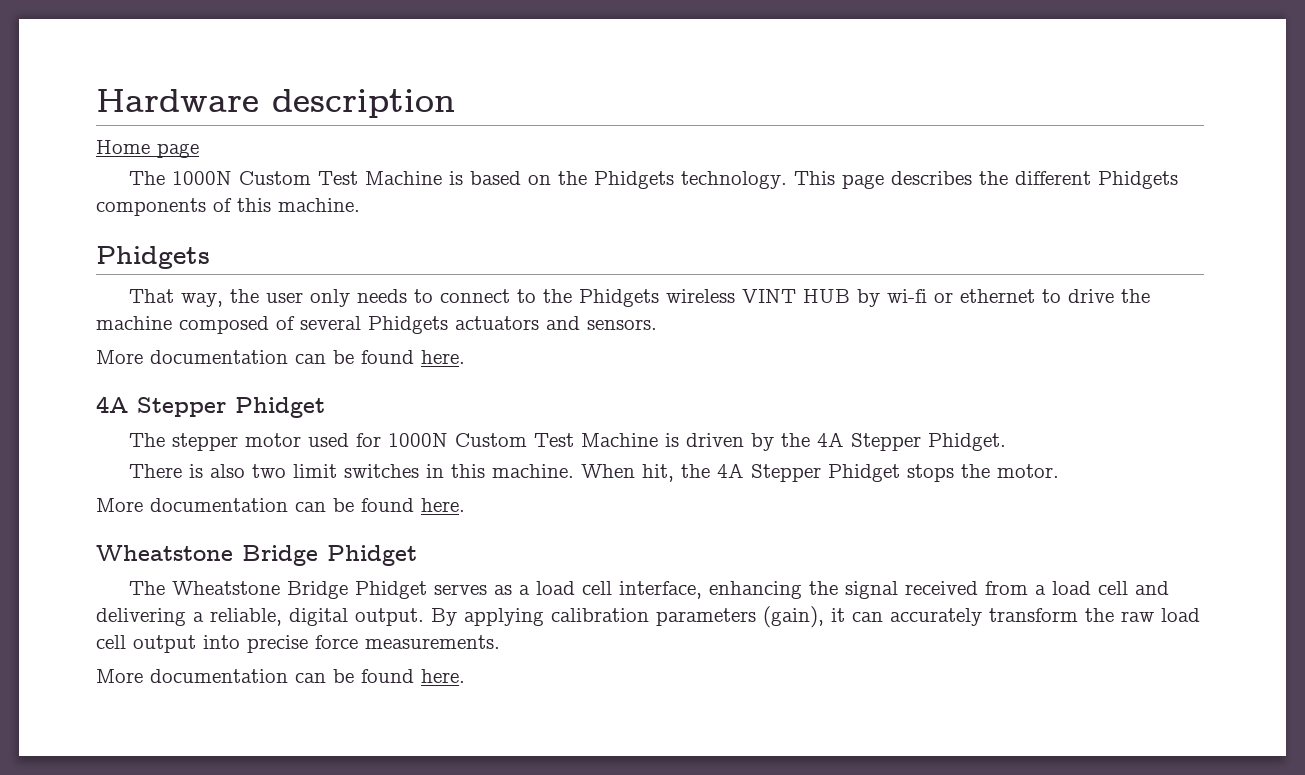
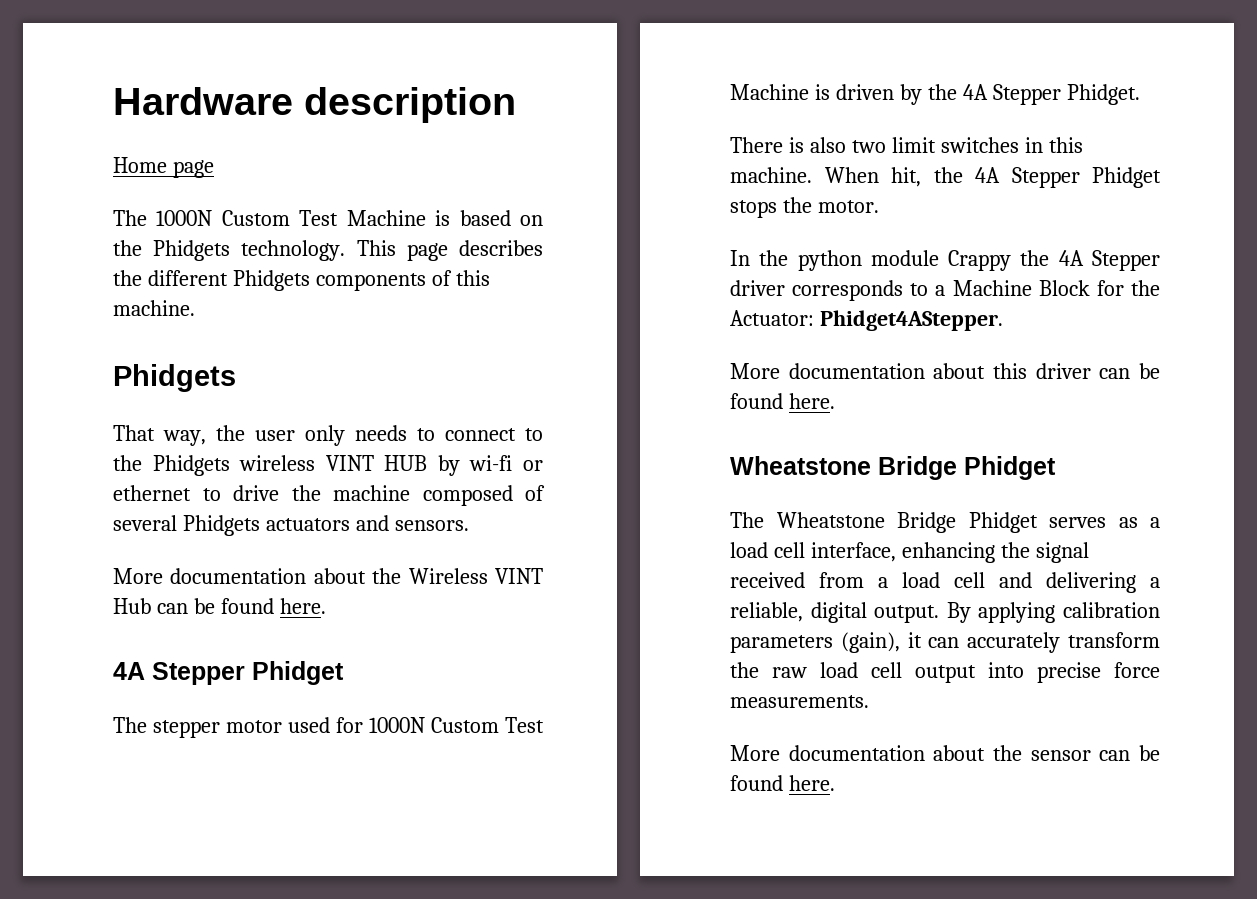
(288, 357) none -> [313,568,543,584] [113,598,151,614] about the Wireless VINT Hub
[96,498,288,512] // More documentation -> [730,250,1160,271] [730,280,1160,301] [730,310,1003,331] [730,363,1091,379] // In the python module Crappy the 4A Stepper driver corresponds to a Machine Block for the Actuator: Phidget4AStepper. // More documentation about this driver
(288, 676) none -> [933,745,1091,761] about the sensor

